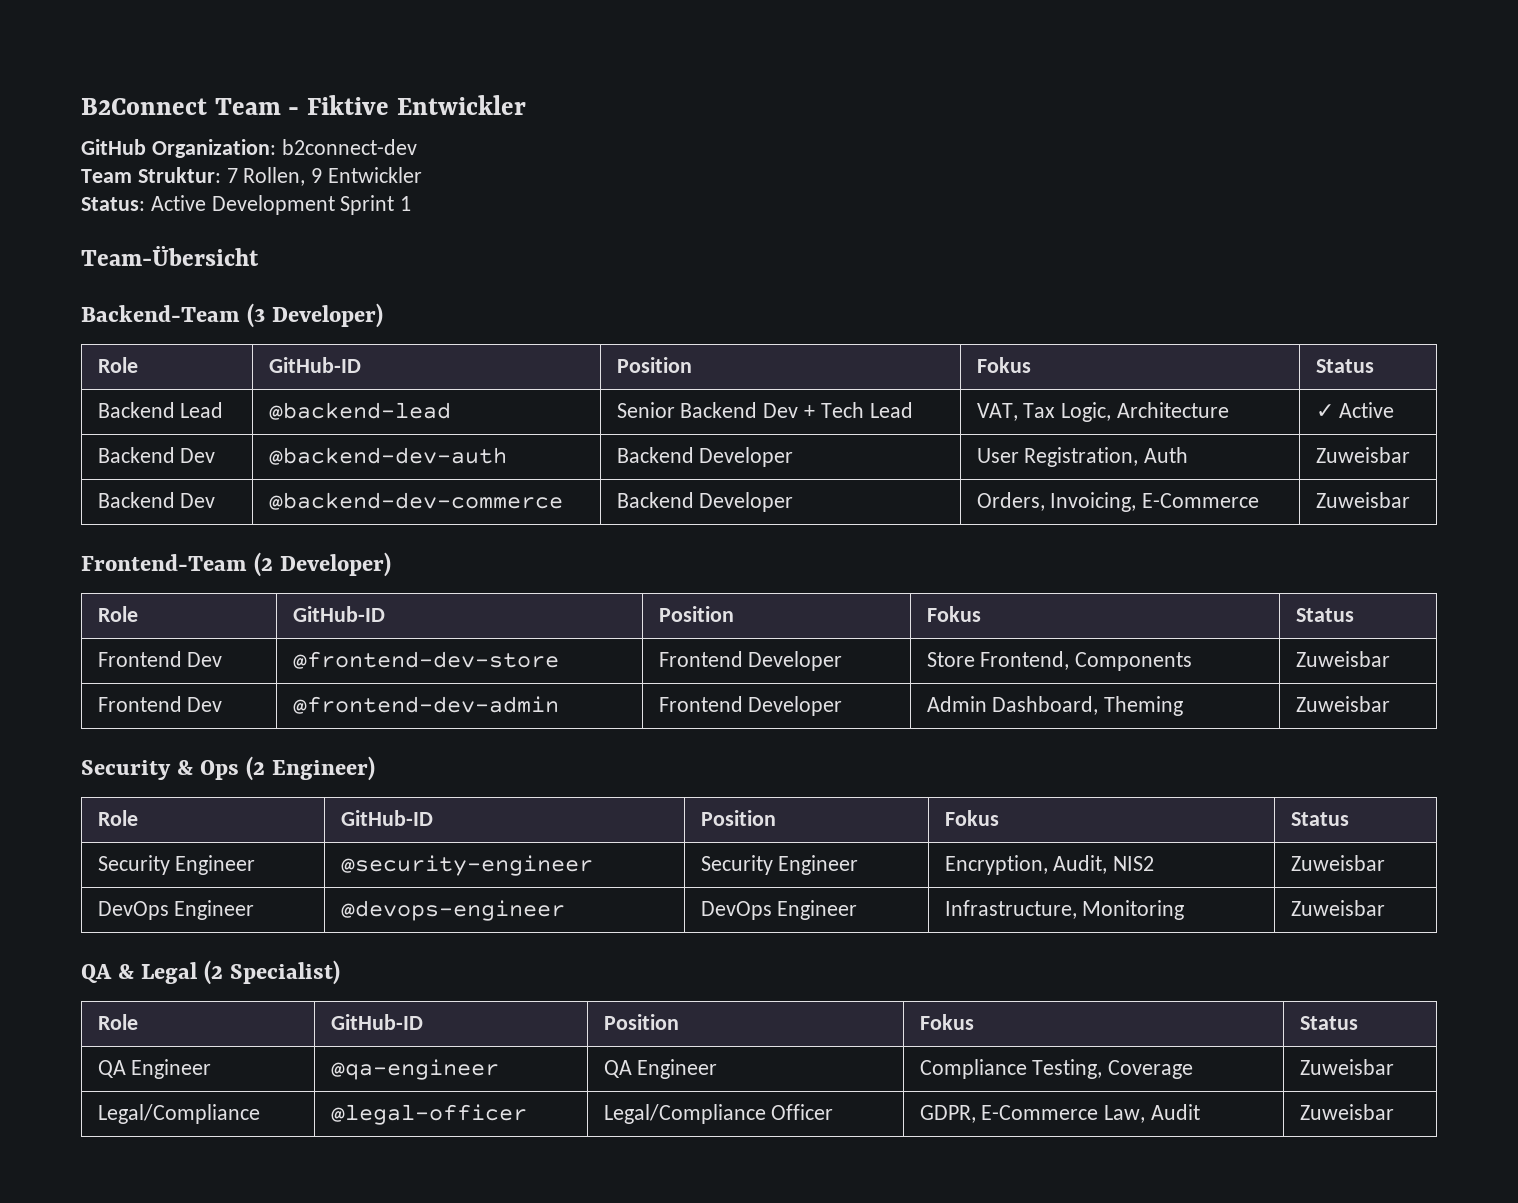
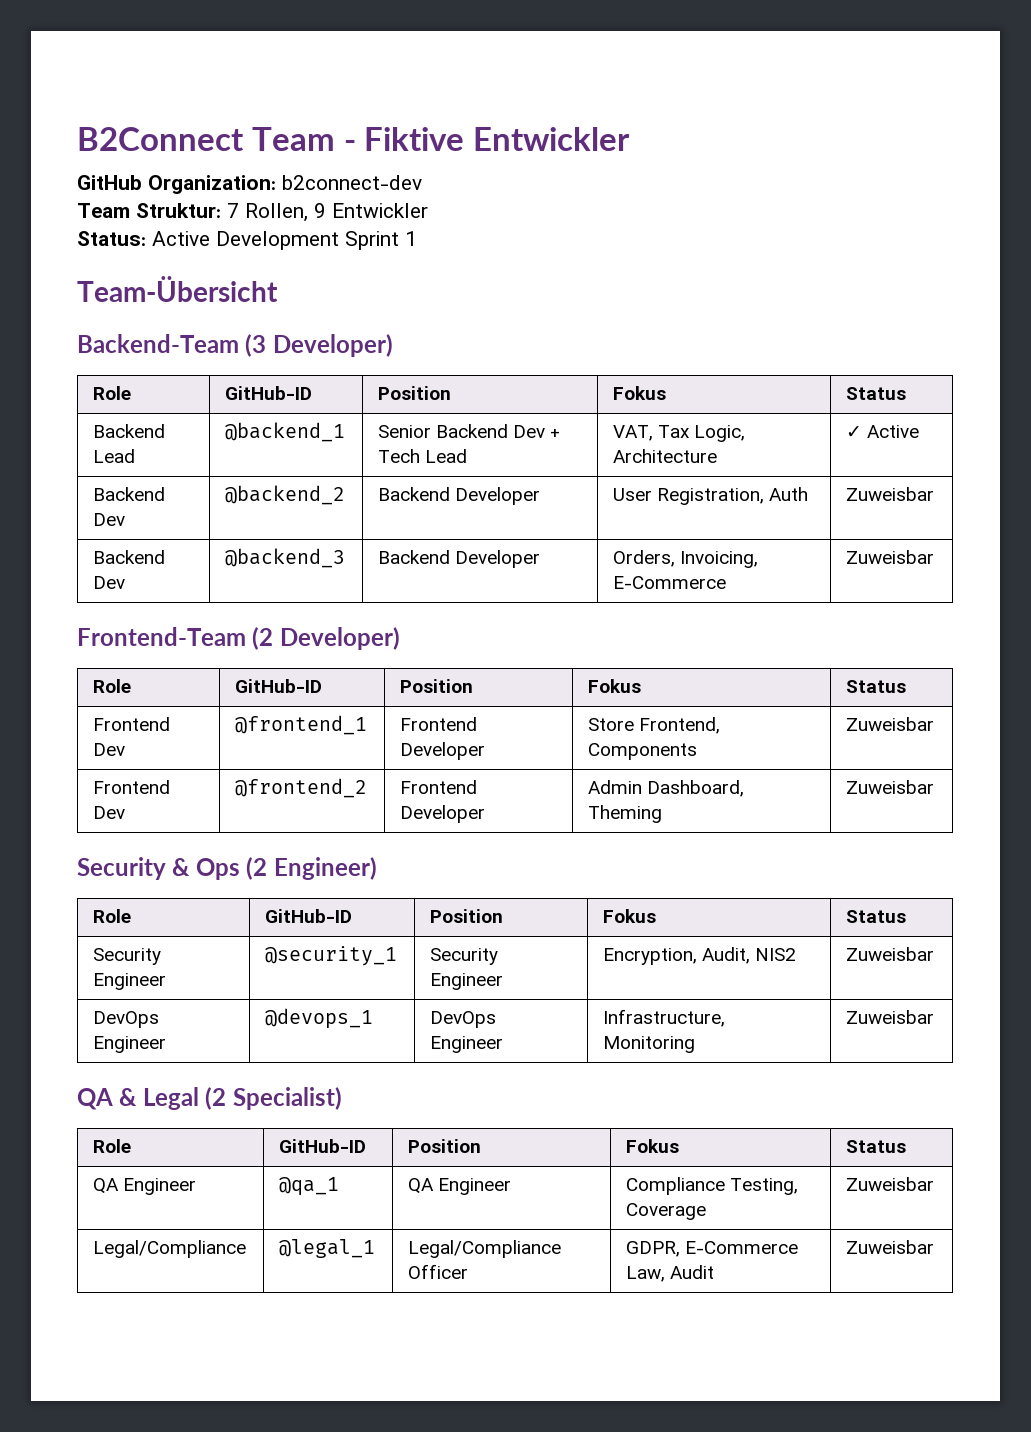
[268,402,451,420] @backend-lead -> [225,422,346,442] @backend_1
[268,447,507,465] @backend-dev-auth -> [225,485,346,505] @backend_2
[268,492,563,510] @backend-dev-commerce -> [225,548,346,568] @backend_3
[292,651,559,669] @frontend-dev-store -> [235,715,368,735] @frontend_1
[292,696,559,714] @frontend-dev-admin -> [235,778,368,798] @frontend_2
[340,855,593,876] @security-engineer -> [265,946,398,966] @security_1
[340,900,565,921] @devops-engineer -> [265,1008,374,1029] @devops_1
[330,1059,499,1080] @qa-engineer -> [279,1177,340,1196] @qa_1
[330,1104,527,1125] @legal-officer -> [279,1239,376,1258] @legal_1

